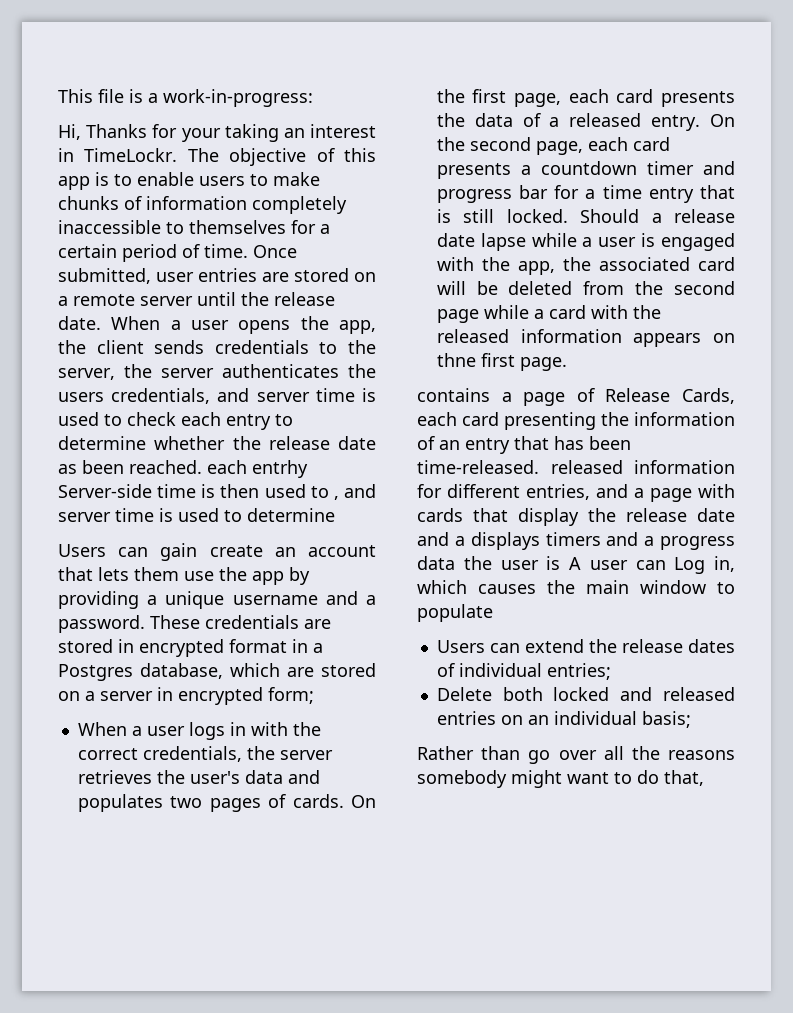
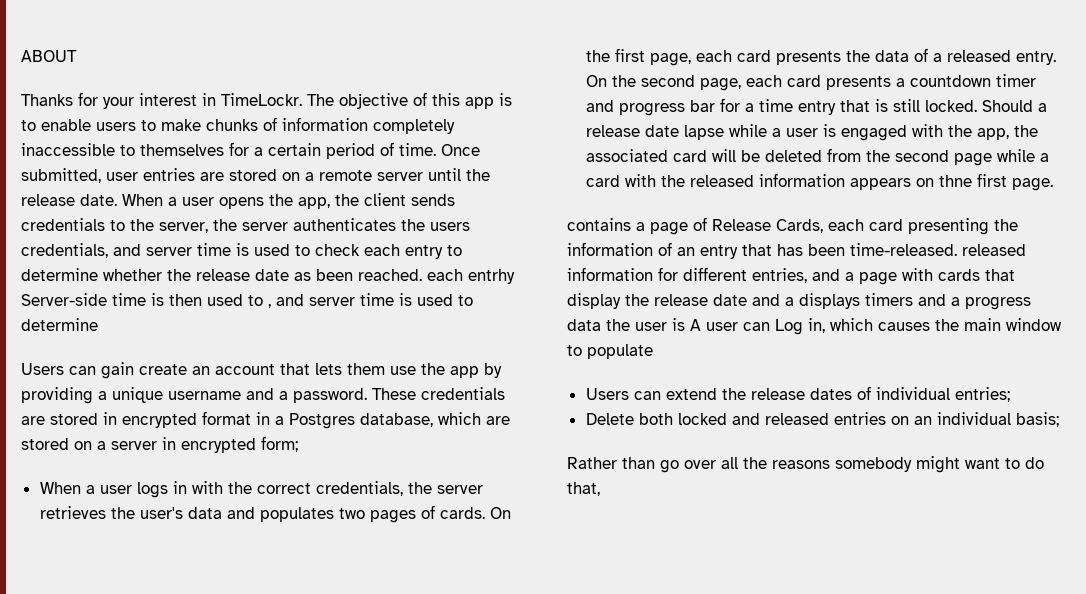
[58,89,313,107] [58,124,81,140] This file is a work-in-progress: // Hi, -> [21,50,77,62] ABOUT //
[224,124,305,142] taking an -> (134, 103) none

